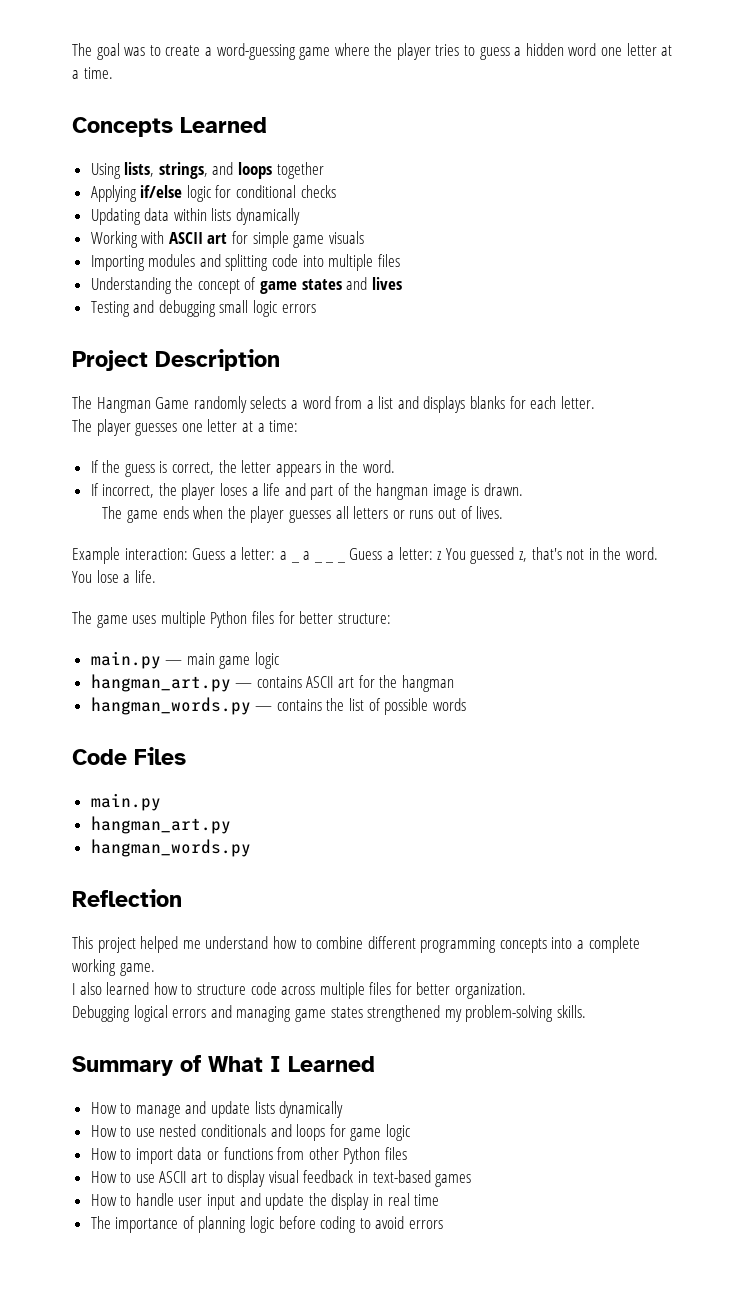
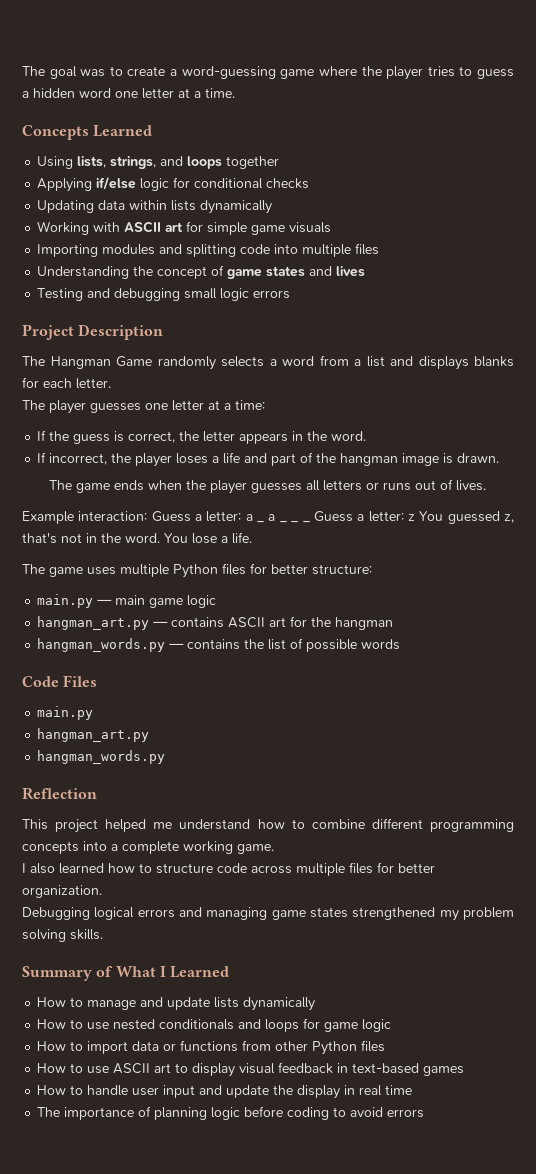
[465,1005,554,1022] problem-solving -> [462,907,514,920] [22,929,66,942] problem solving

